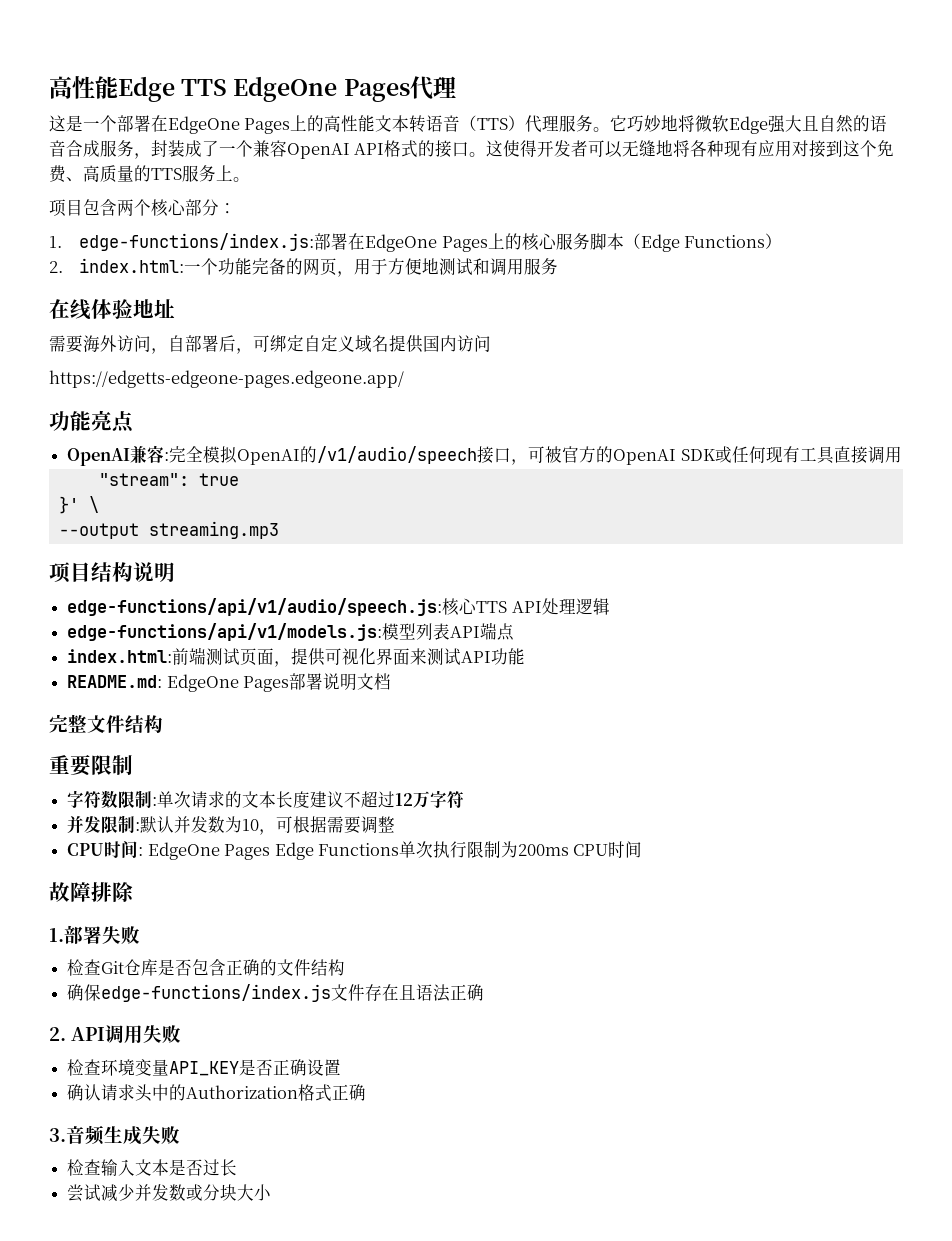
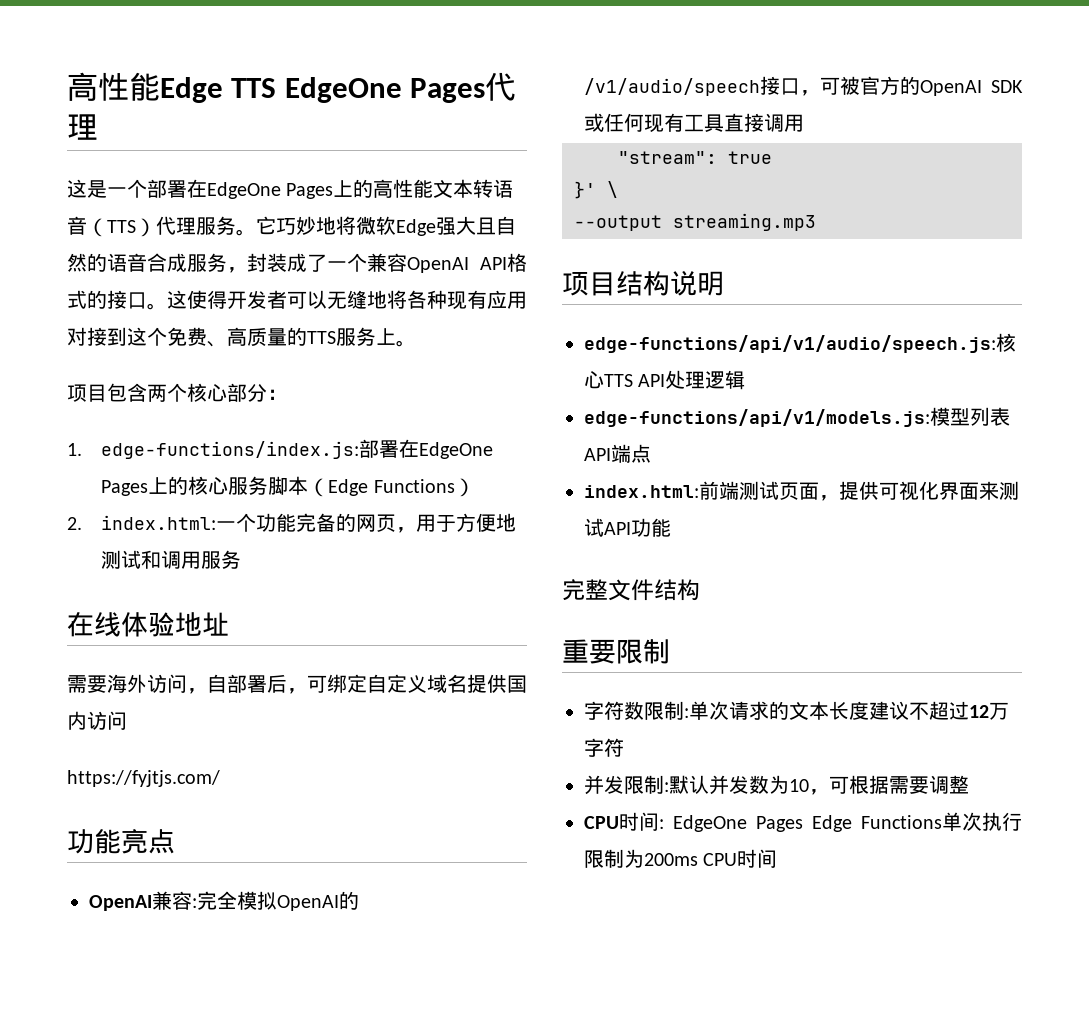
[49,370,404,388] https://edgetts-edgeone-pages.edgeone.app/ -> [67,770,220,787] https://fyjtjs.com/
[67,673,392,692] // README.md: EdgeOne Pages部署说明文档 -> (671, 527) none
[49,882,134,903] [49,925,140,944] [67,959,346,976] [67,984,485,1002] [49,1025,181,1044] [67,1059,342,1076] [67,1084,367,1102] [49,1125,180,1145] [67,1159,238,1176] [67,1184,272,1202] // 故障排除 // 1.部署失败 // 检查Git仓库是否包含正确的文件结构 // 确保edge-functions/index.js文件存在且语法正确 // 2. API调用失败 // 检查环境变量API_KEY是否正确设置 // 确认请求头中的Authorization格式正确 // 3.音频生成失败 // 检查输入文本是否过长 // 尝试减少并发数或分块大小 -> (778, 858) none

